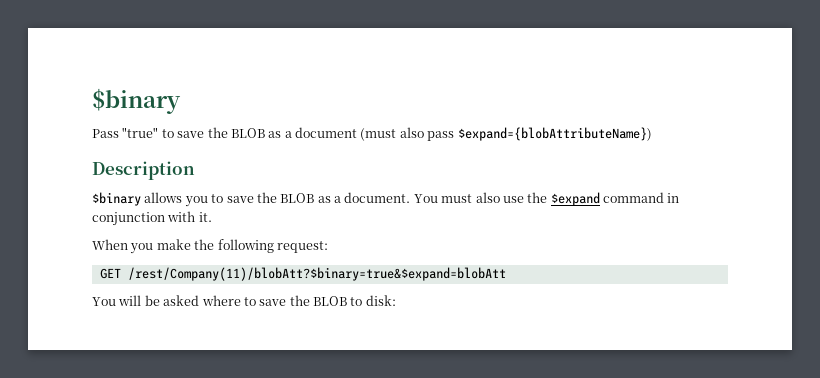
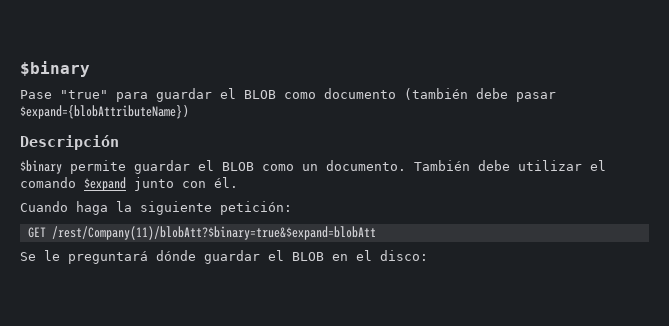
[92,127,455,141] Pass "true" to save the BLOB as a document (must also pass -> [20,88,556,102] Pase "true" para guardar el BLOB como documento (también debe pasar
[92,161,195,180] [92,192,680,207] [92,211,212,226] [92,239,328,254] [99,267,506,281] [92,295,396,306] Description // $binary allows you to save the BLOB as a document. You must also use the $expand command in conjunction with it. // When you make the following request: // GET /rest/Company(11)/blobAtt?$binary=true&$expand=blobAtt // You will be asked where to save the BLOB to disk: -> [20,135,119,150] [20,160,606,174] [20,177,238,191] [20,201,292,215] [27,226,376,240] [20,250,428,264] Descripción // $binary permite guardar el BLOB como un documento. También debe utilizar el comando $expand junto con él. // Cuando haga la siguiente petición: // GET /rest/Company(11)/blobAtt?$binary=true&$expand=blobAtt // Se le preguntará dónde guardar el BLOB en el disco:

